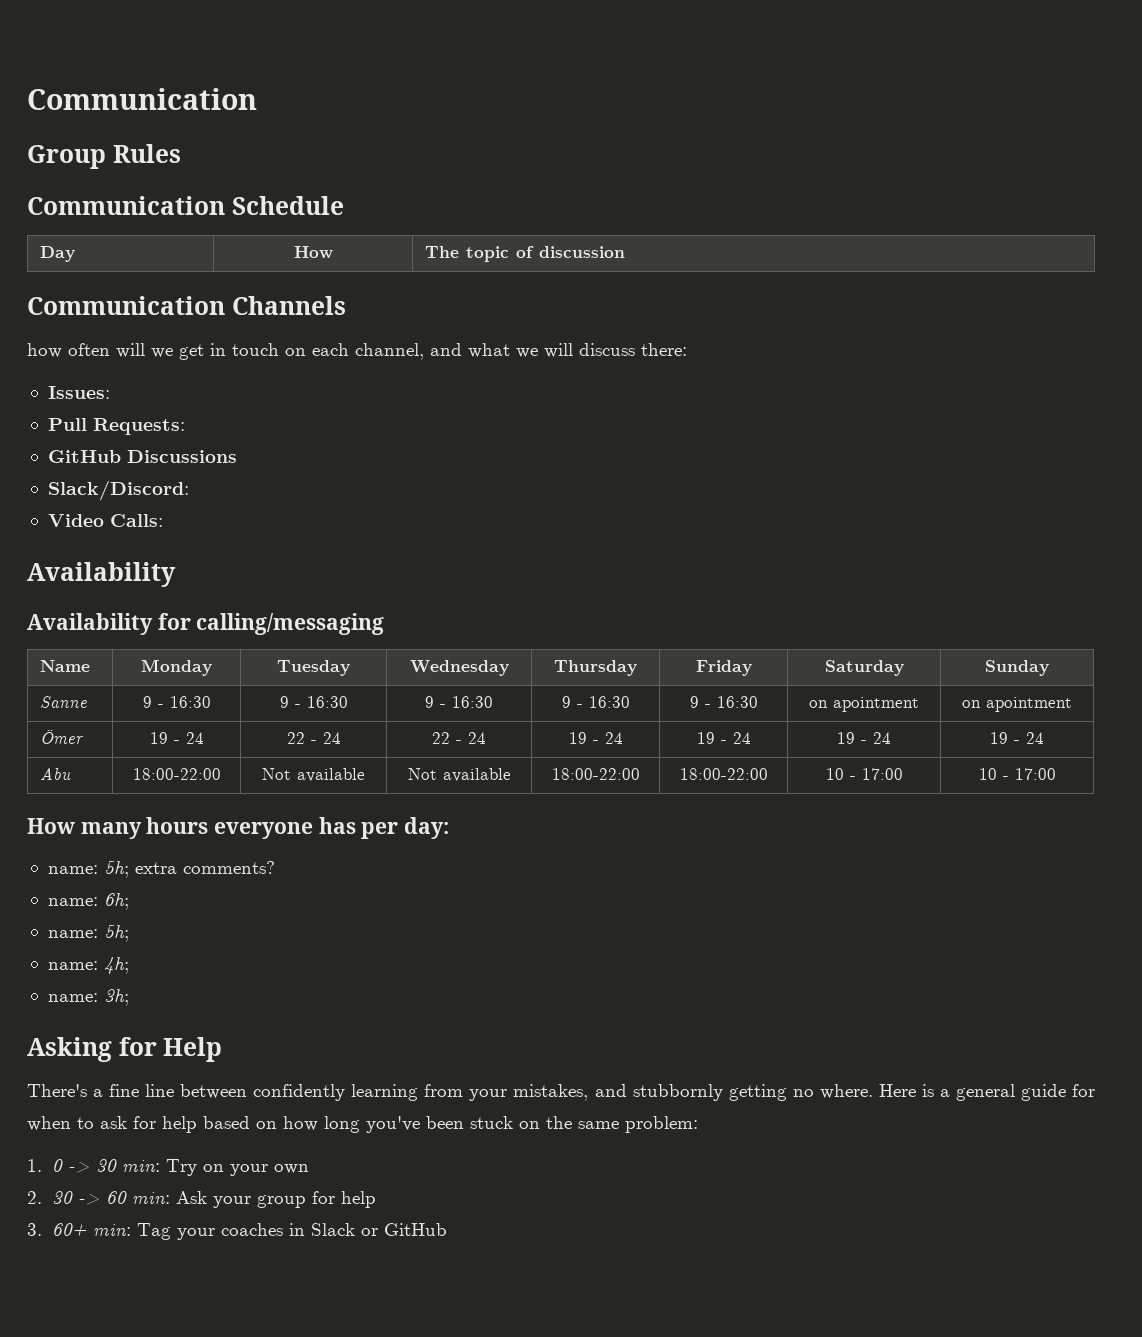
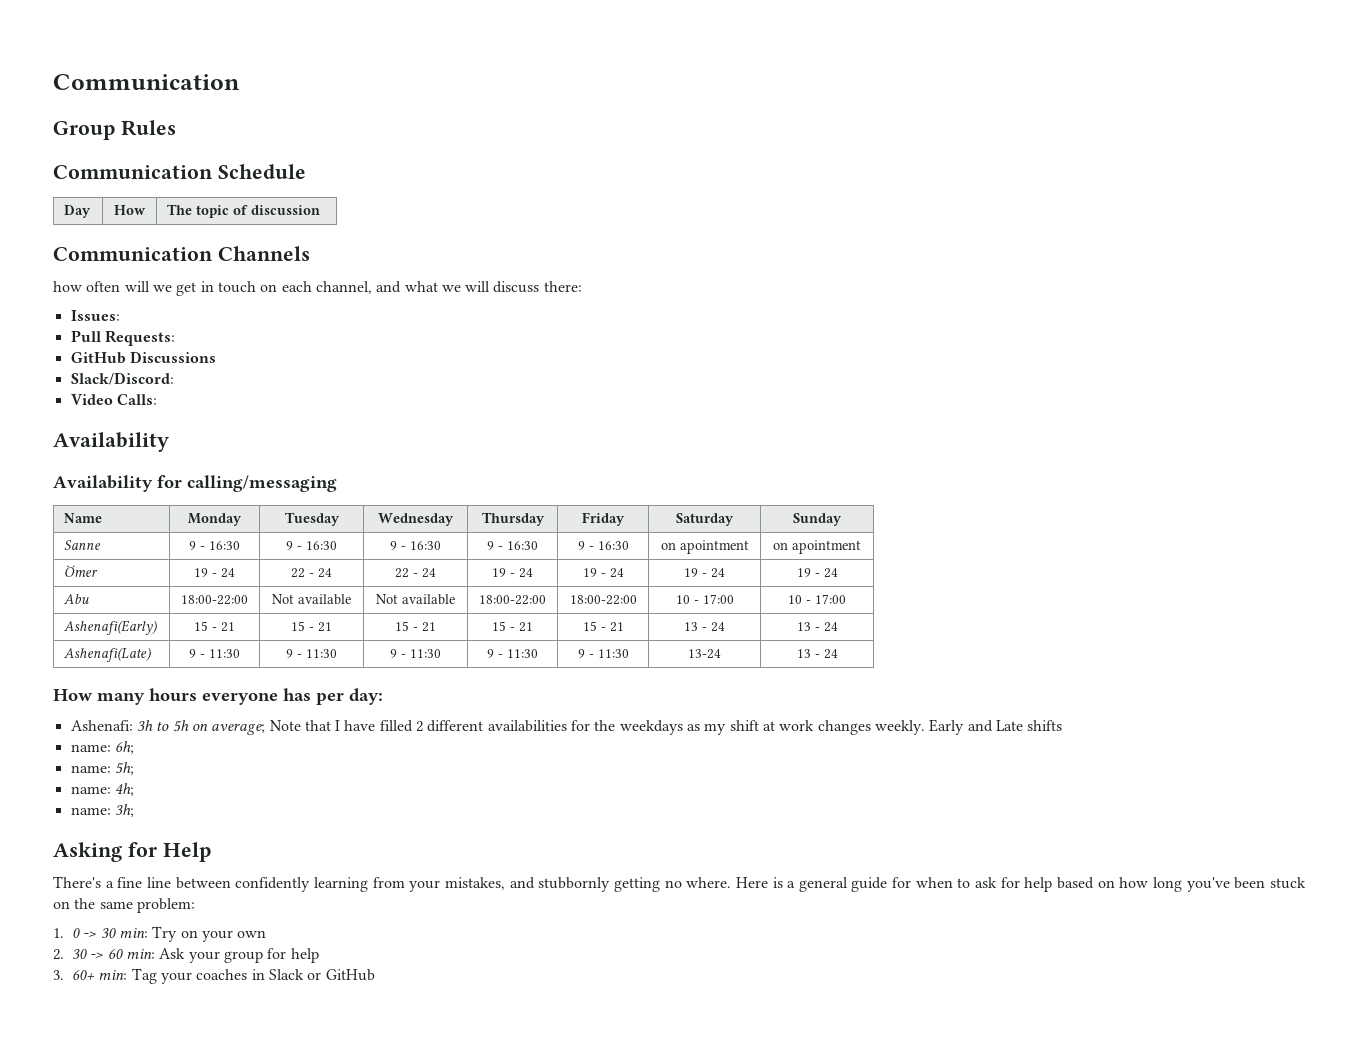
(1056, 774) none -> [64,620,158,635] [194,621,235,632] [291,621,332,632] [395,621,436,632] [492,621,533,632] [582,621,624,632] [684,622,725,632] [796,622,838,632] [64,647,152,662] [189,649,240,658] [286,649,337,658] [390,649,441,658] [487,649,538,658] [577,649,629,658] [688,649,721,659] [796,649,838,659] // Ashenafi(Early) | 15 - 21 | 15 - 21 | 15 - 21 | 15 - 21 | 15 - 21 | 13 - 24 | 13 - 24 // Ashenafi(Late) | 9 - 11:30 | 9 - 11:30 | 9 - 11:30 | 9 - 11:30 | 9 - 11:30 | 13-24 | 13 - 24
[47,861,275,878] name: 5h; extra comments? -> [70,719,1063,735] Ashenafi: 3h to 5h on average; Note that I have filled 2 different availabilities for the weekdays as my shift at work changes weekly. Early and Late shifts

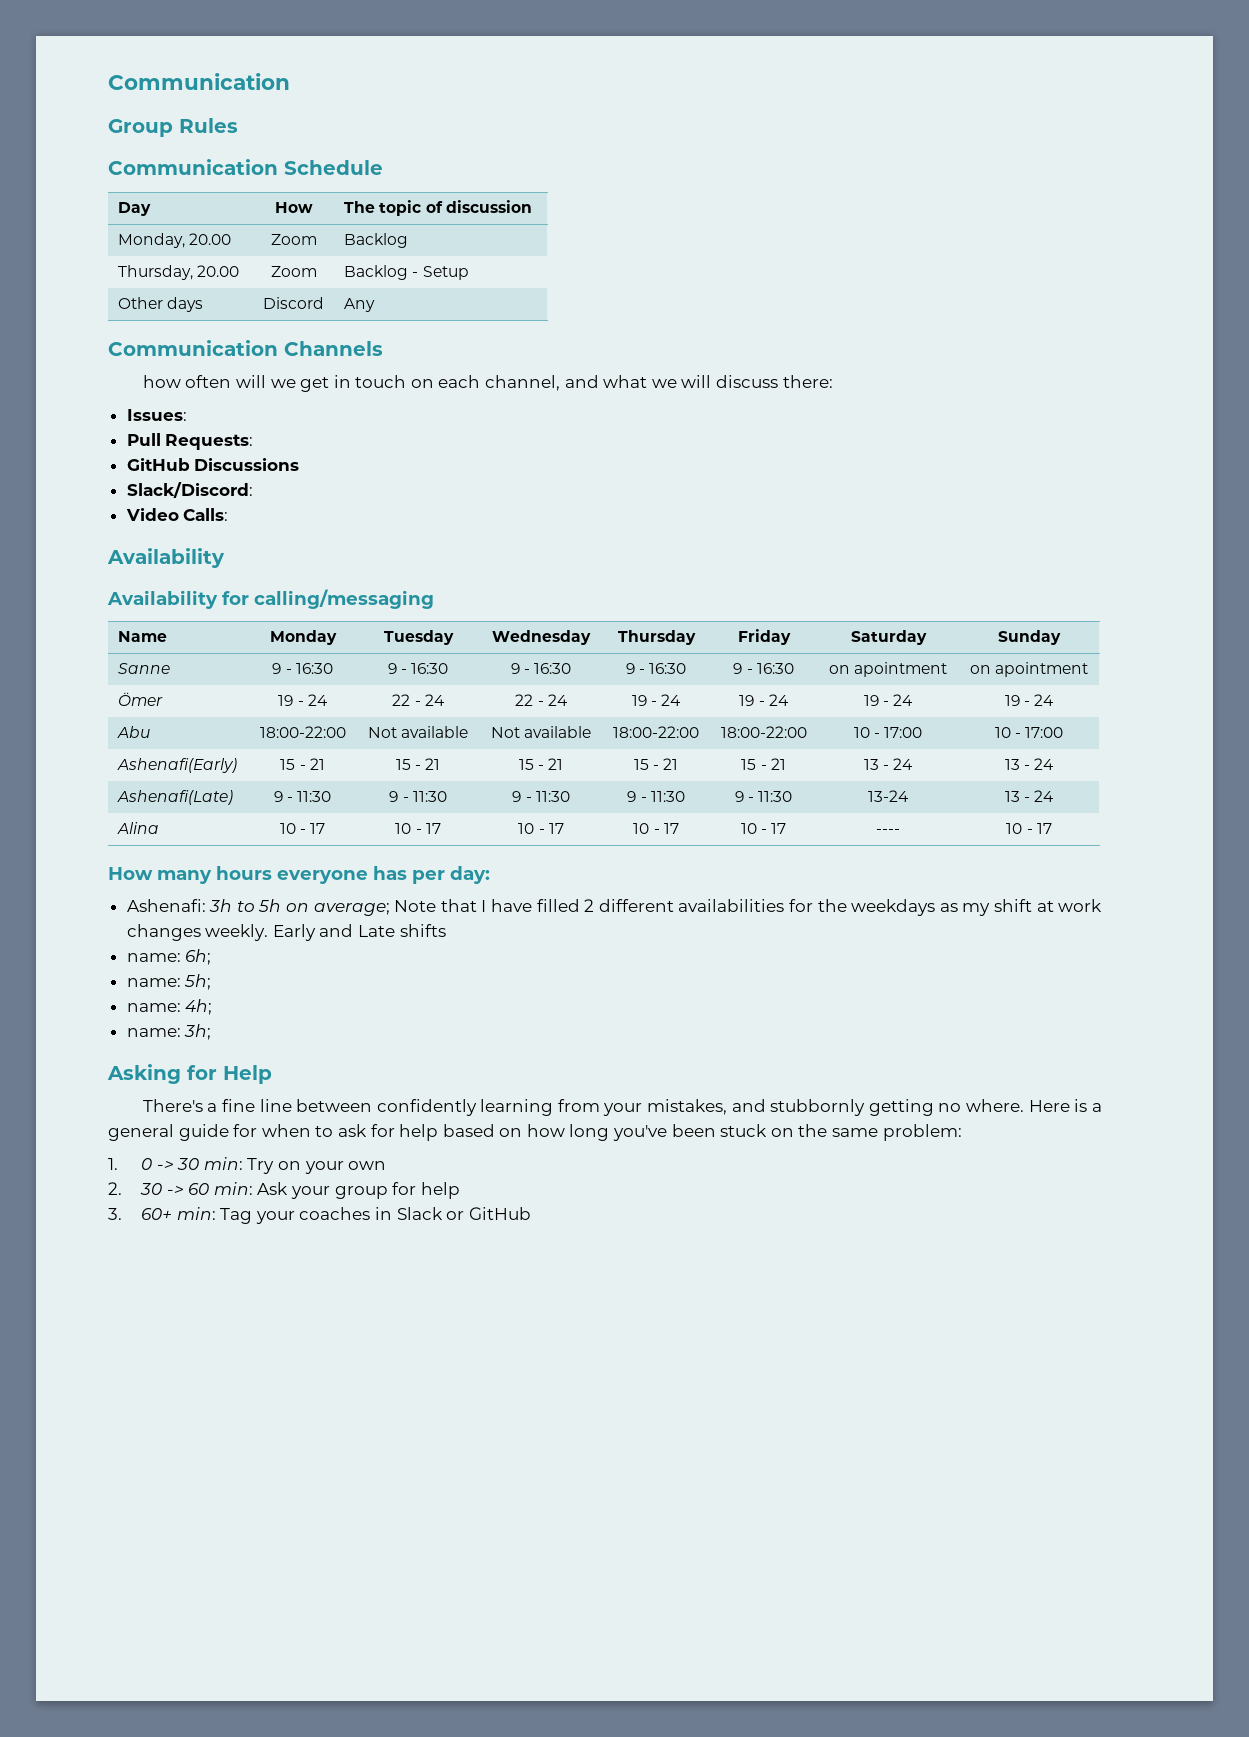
(321, 210) none -> [118,233,232,248] [270,234,317,245] [344,233,409,248] [118,265,240,280] [270,266,317,277] [344,265,469,280] [118,297,204,312] [263,297,324,309] [344,298,376,312] // Monday, 20.00 | Zoom | Backlog // Thursday, 20.00 | Zoom | Backlog - Setup // Other days | Discord | Any
(838, 654) none -> [117,822,160,834] [279,823,326,834] [395,823,441,834] [518,823,564,834] [633,823,679,834] [740,823,787,834] [876,829,900,834] [1006,823,1052,834] // Alina | 10 - 17 | 10 - 17 | 10 - 17 | 10 - 17 | 10 - 17 | ---- | 10 - 17

